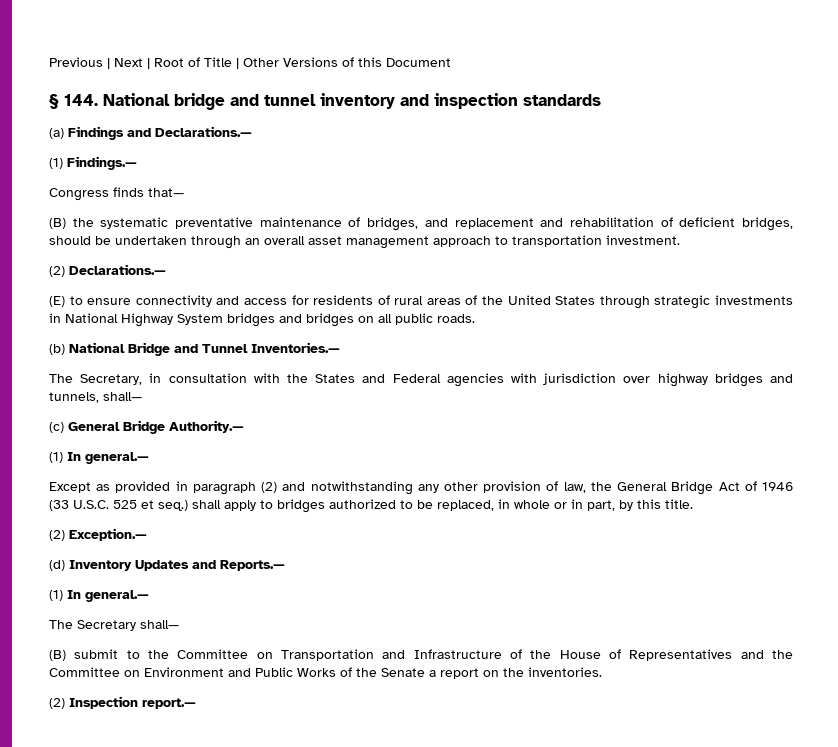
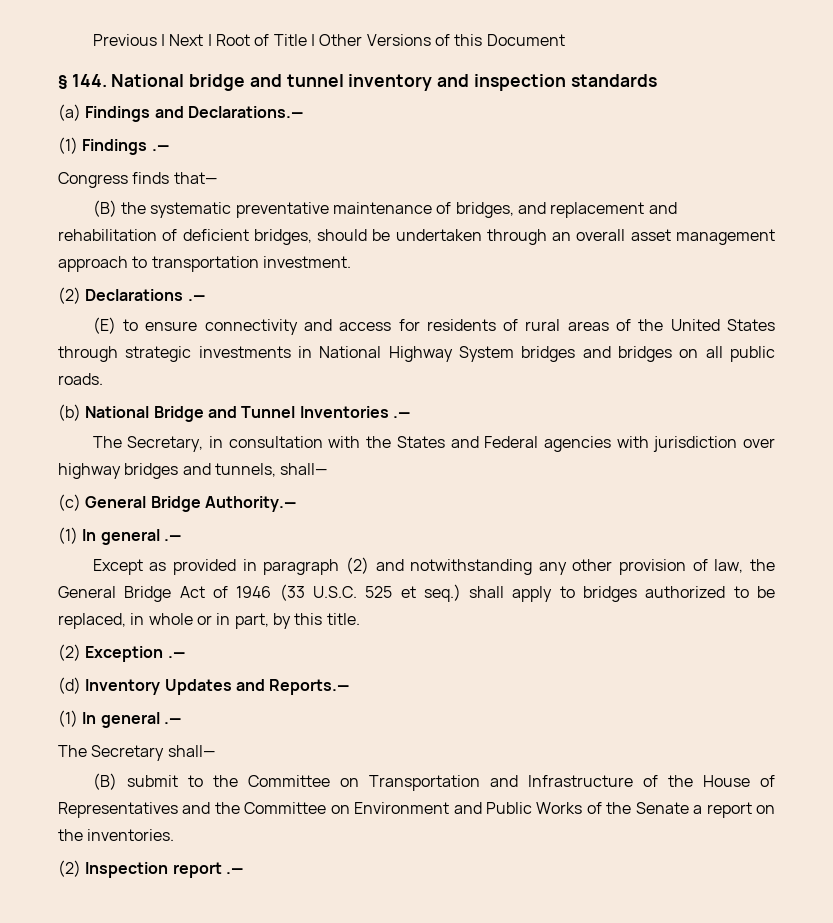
[67,156,137,170] Findings.— -> [82,139,169,155] Findings .—
[69,264,166,275] Declarations.— -> [85,289,205,301] Declarations .—
[251,342,340,353] Inventories.— -> [299,406,410,418] Inventories .—
[85,452,149,464] general.— -> [100,529,181,545] general .—
[69,528,147,541] Exception.— -> [85,646,185,662] Exception .—
[85,590,149,602] general.— -> [100,712,181,728] general .—
[142,698,196,709] report.— -> [172,862,243,878] report .—

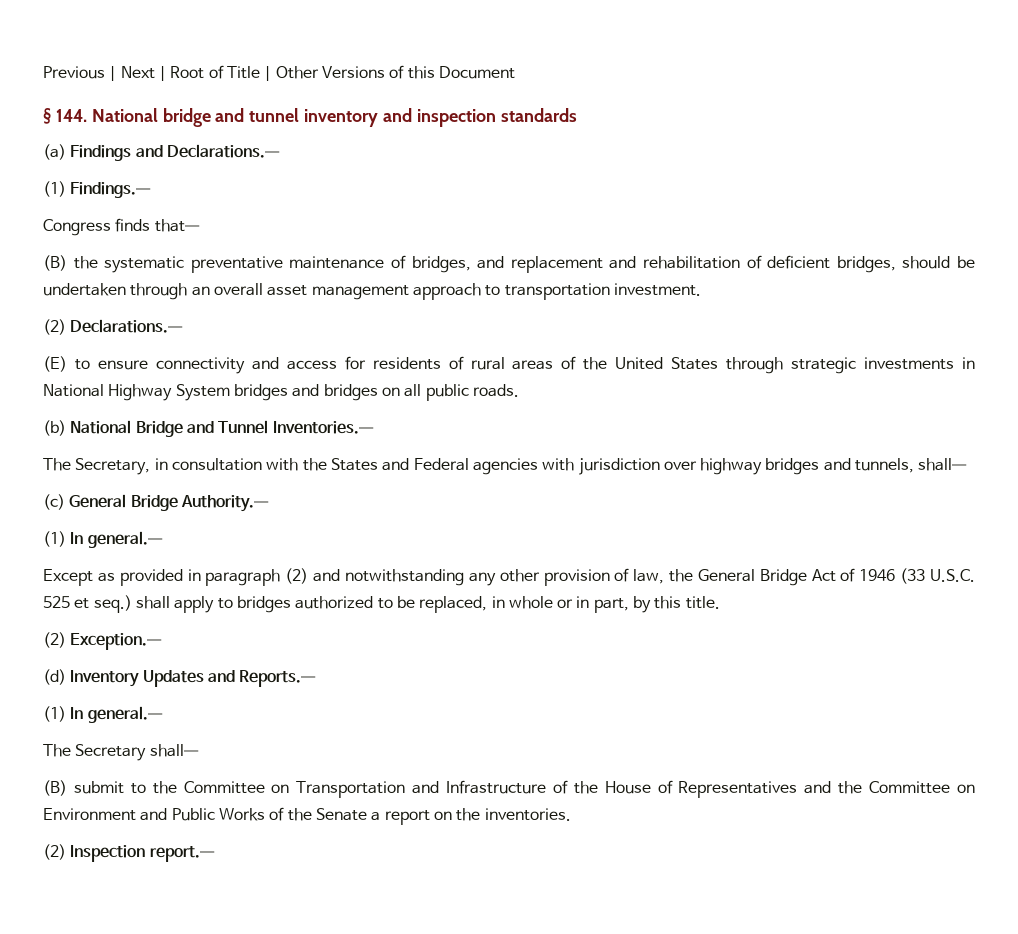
[82,139,169,155] Findings .— -> [70,182,152,198] Findings.—
[85,289,205,301] Declarations .— -> [70,319,184,333] Declarations.—
[299,406,410,418] Inventories .— -> [272,421,374,434] Inventories.—
[100,529,181,545] general .— -> [87,531,163,548] general.—
[85,646,185,662] Exception .— -> [70,633,163,650] Exception.—
[100,712,181,728] general .— -> [87,706,163,723] general.—
[172,862,243,878] report .— -> [149,846,215,862] report.—

